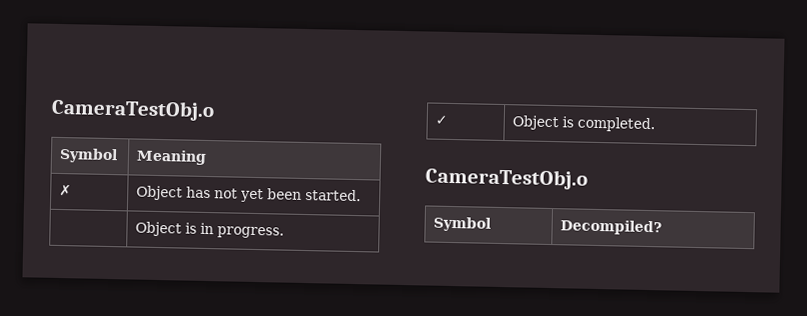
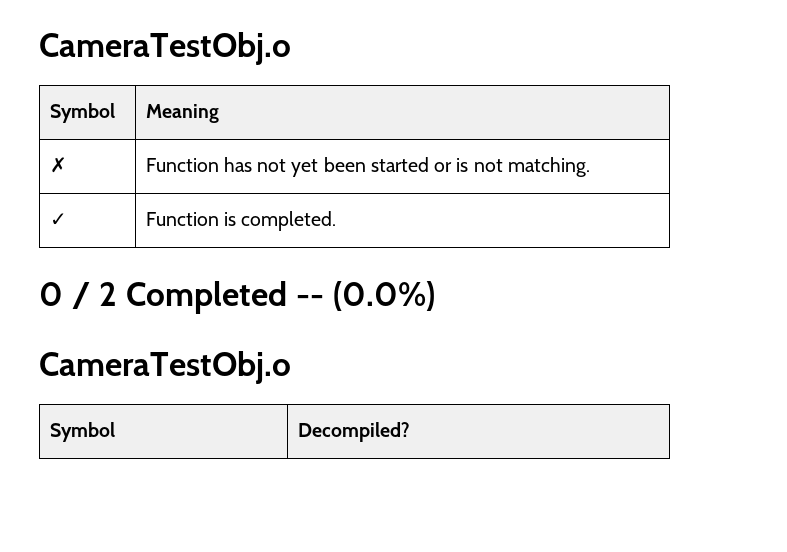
[135,185,183,201] Object -> [145,158,219,172] Function
[304,188,361,202] [134,221,284,239] started. // | Object is in progress. -> [370,157,590,177] started or is not matching.
[511,115,559,131] Object -> [145,212,219,226] Function
(655, 124) none -> [39,281,436,314] // 0 / 2 Completed -- (0.0%)

